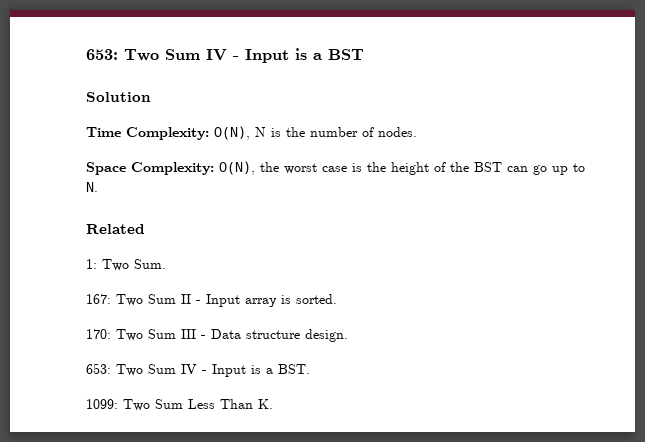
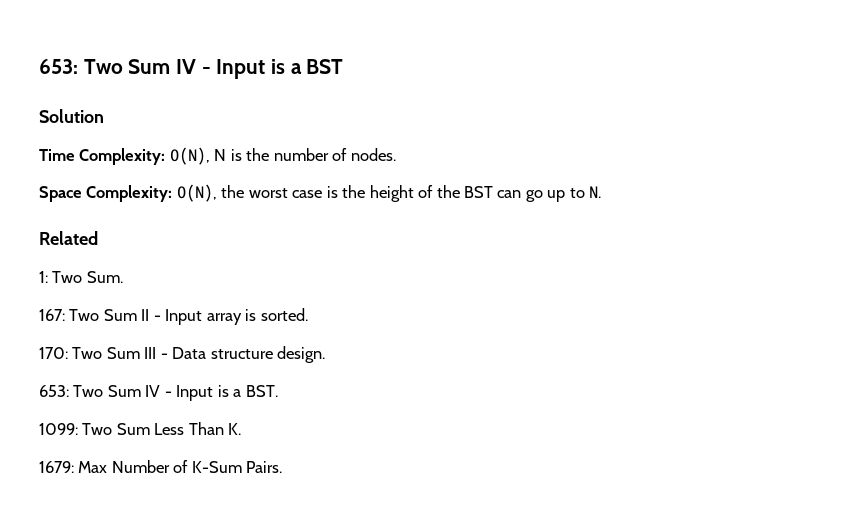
(273, 404) none -> [39,460,283,473] // 1679: Max Number of K-Sum Pairs.

